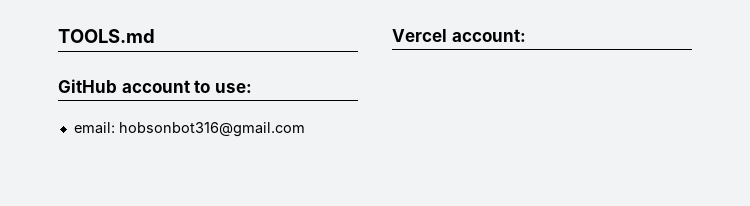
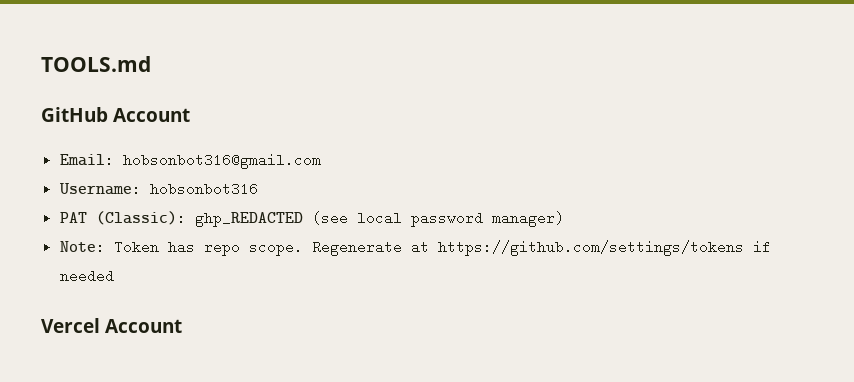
[121,80,252,93] [73,122,305,137] account to use: // email: hobsonbot316@gmail.com -> [113,108,190,122] [59,153,321,169] [58,182,258,196] [59,211,564,227] [59,240,771,256] [59,269,114,283] Account // Email: hobsonbot316@gmail.com // Username: hobsonbot316 // PAT (Classic): ghp_REDACTED (see local password manager) // Note: Token has repo scope. Regenerate at https://github.com/settings/tokens if needed
[451,29,526,42] account: -> [105,319,182,333] Account

